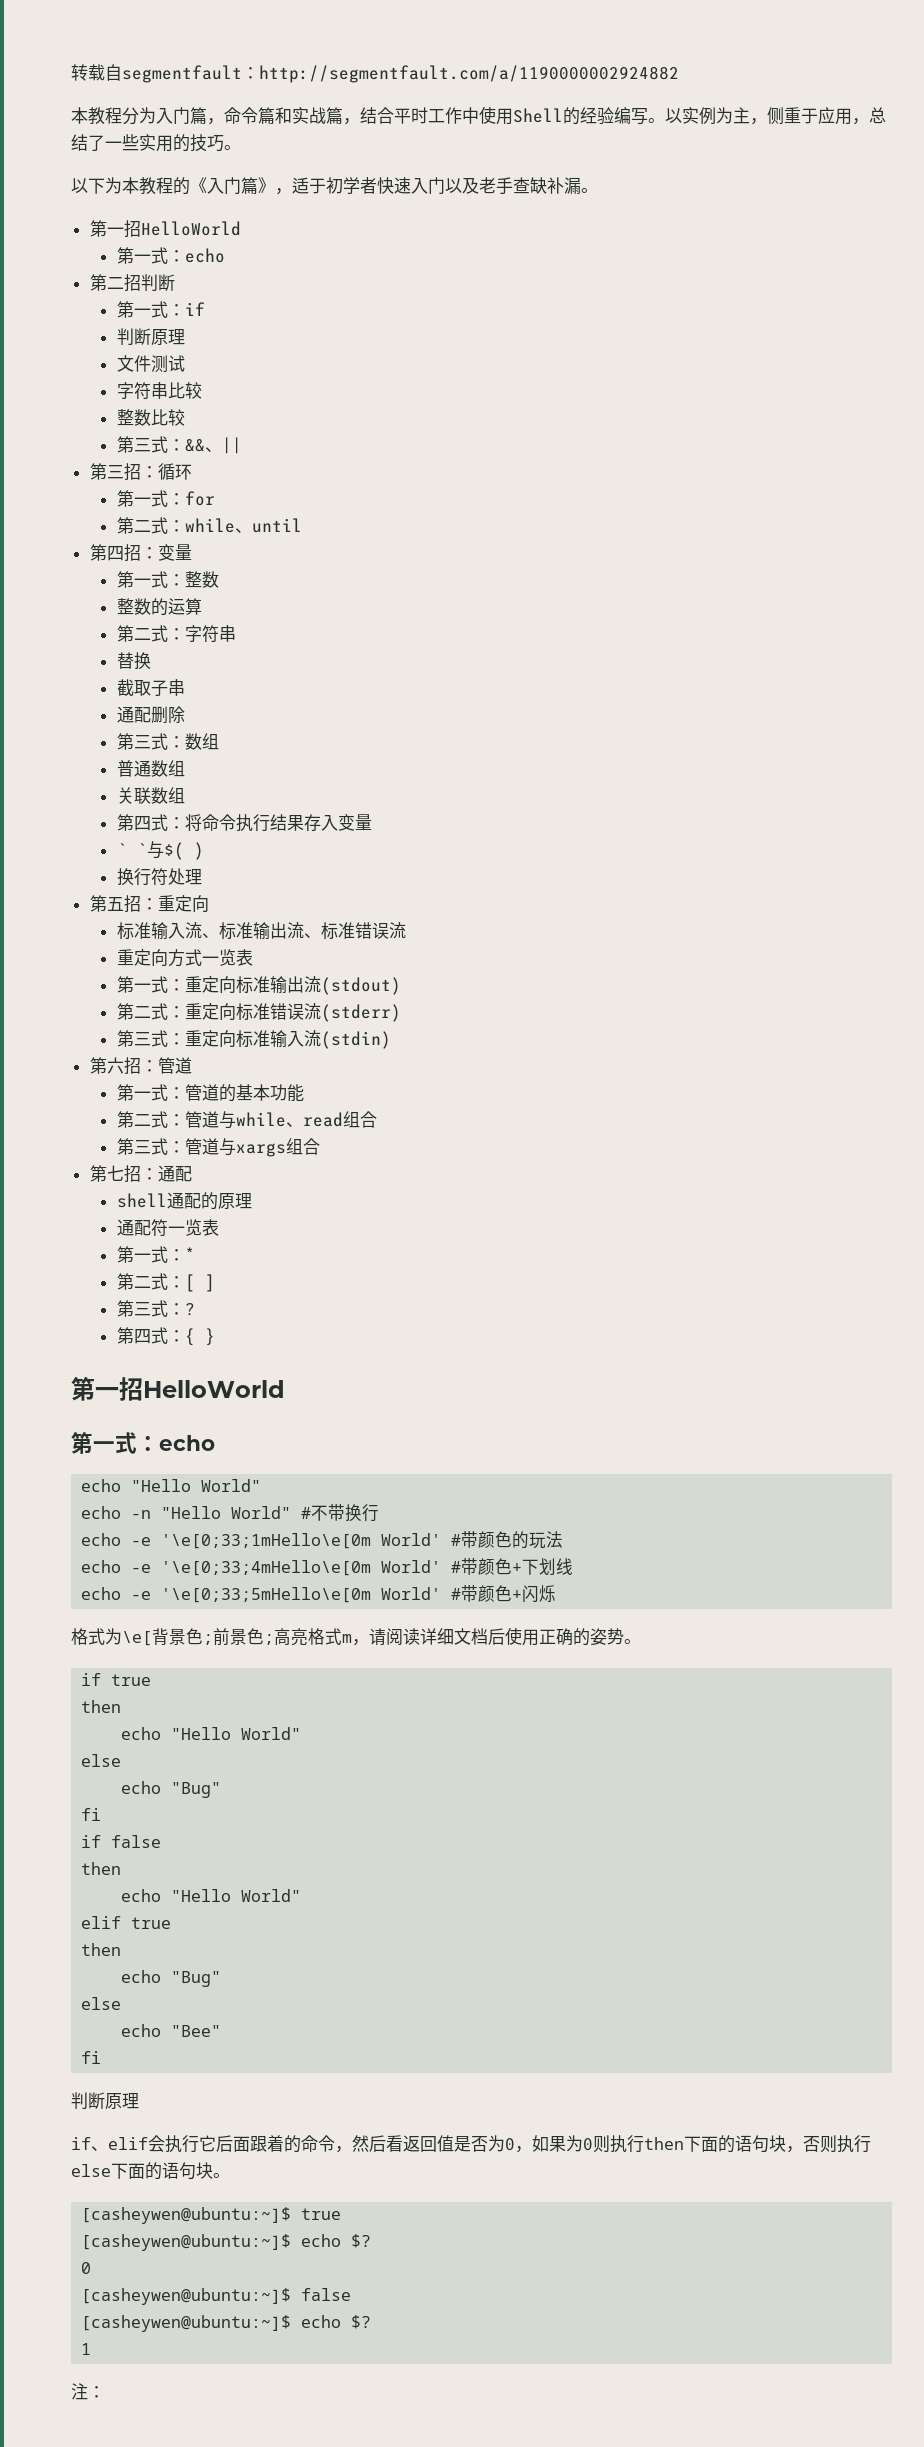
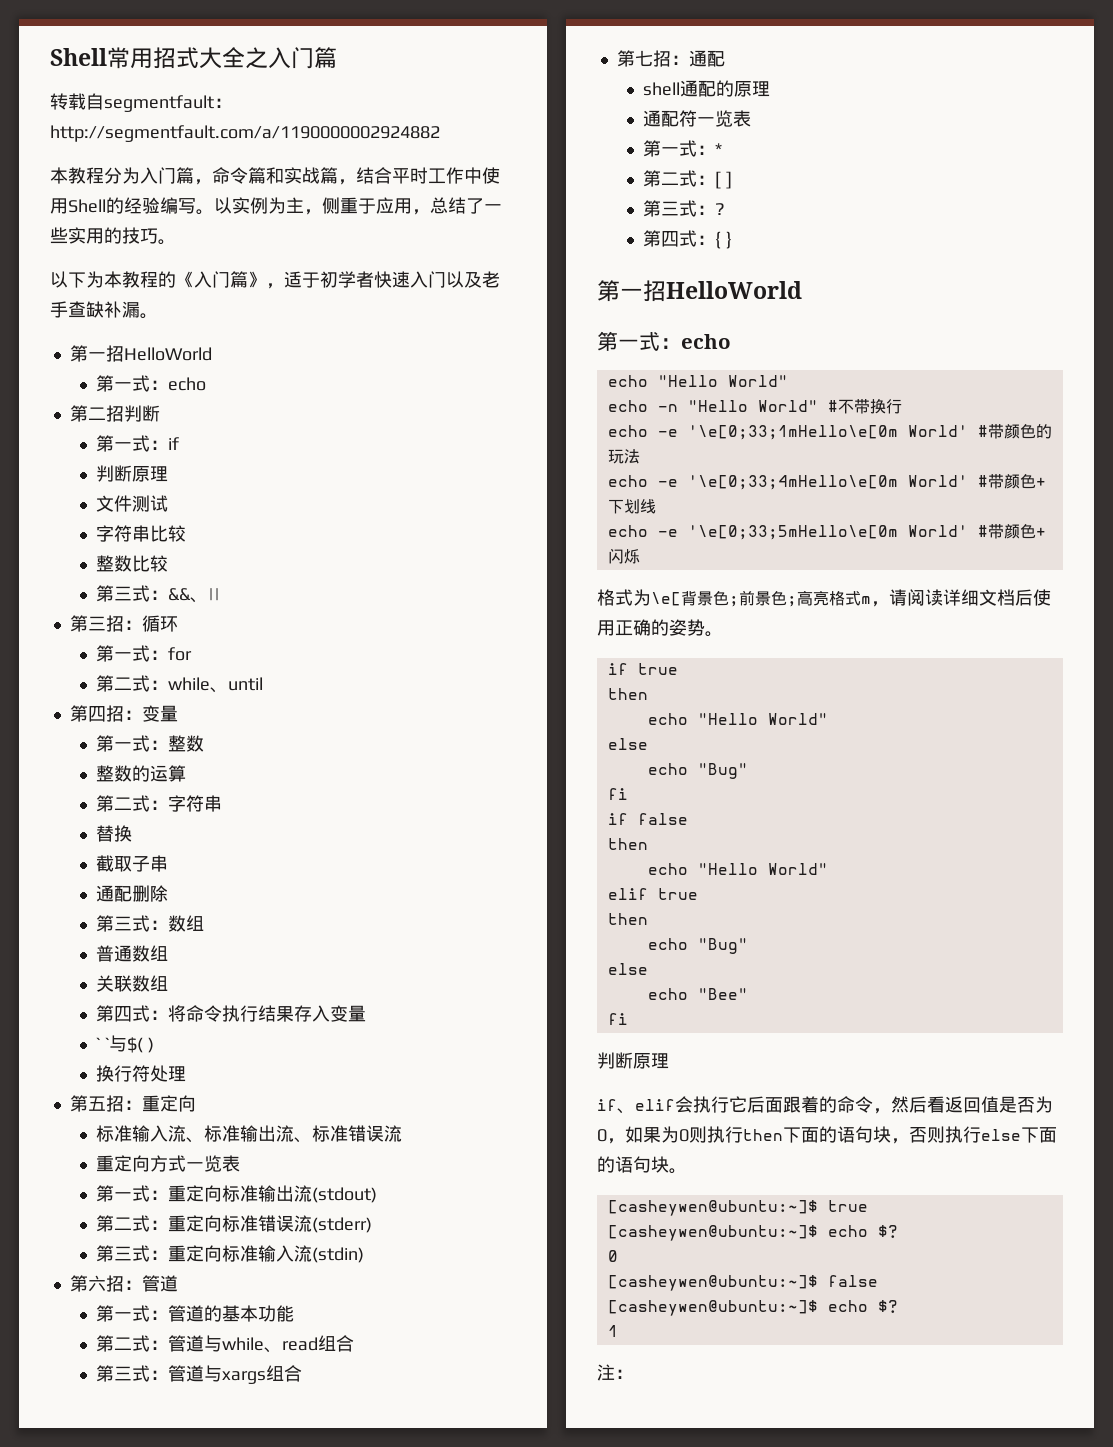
(71, 72) none -> [50,47,337,69] Shell常用招式大全之入门篇 //

